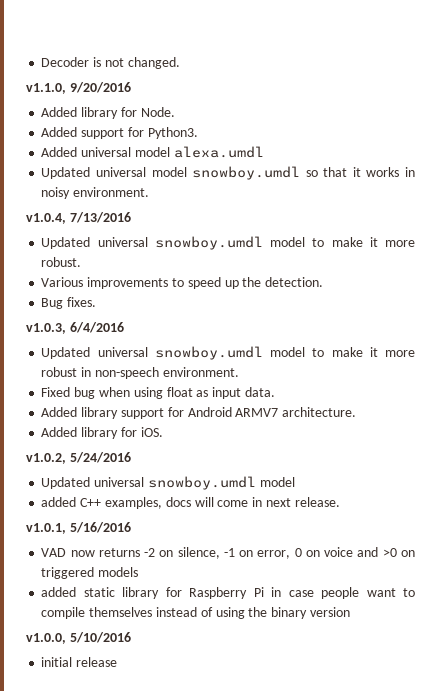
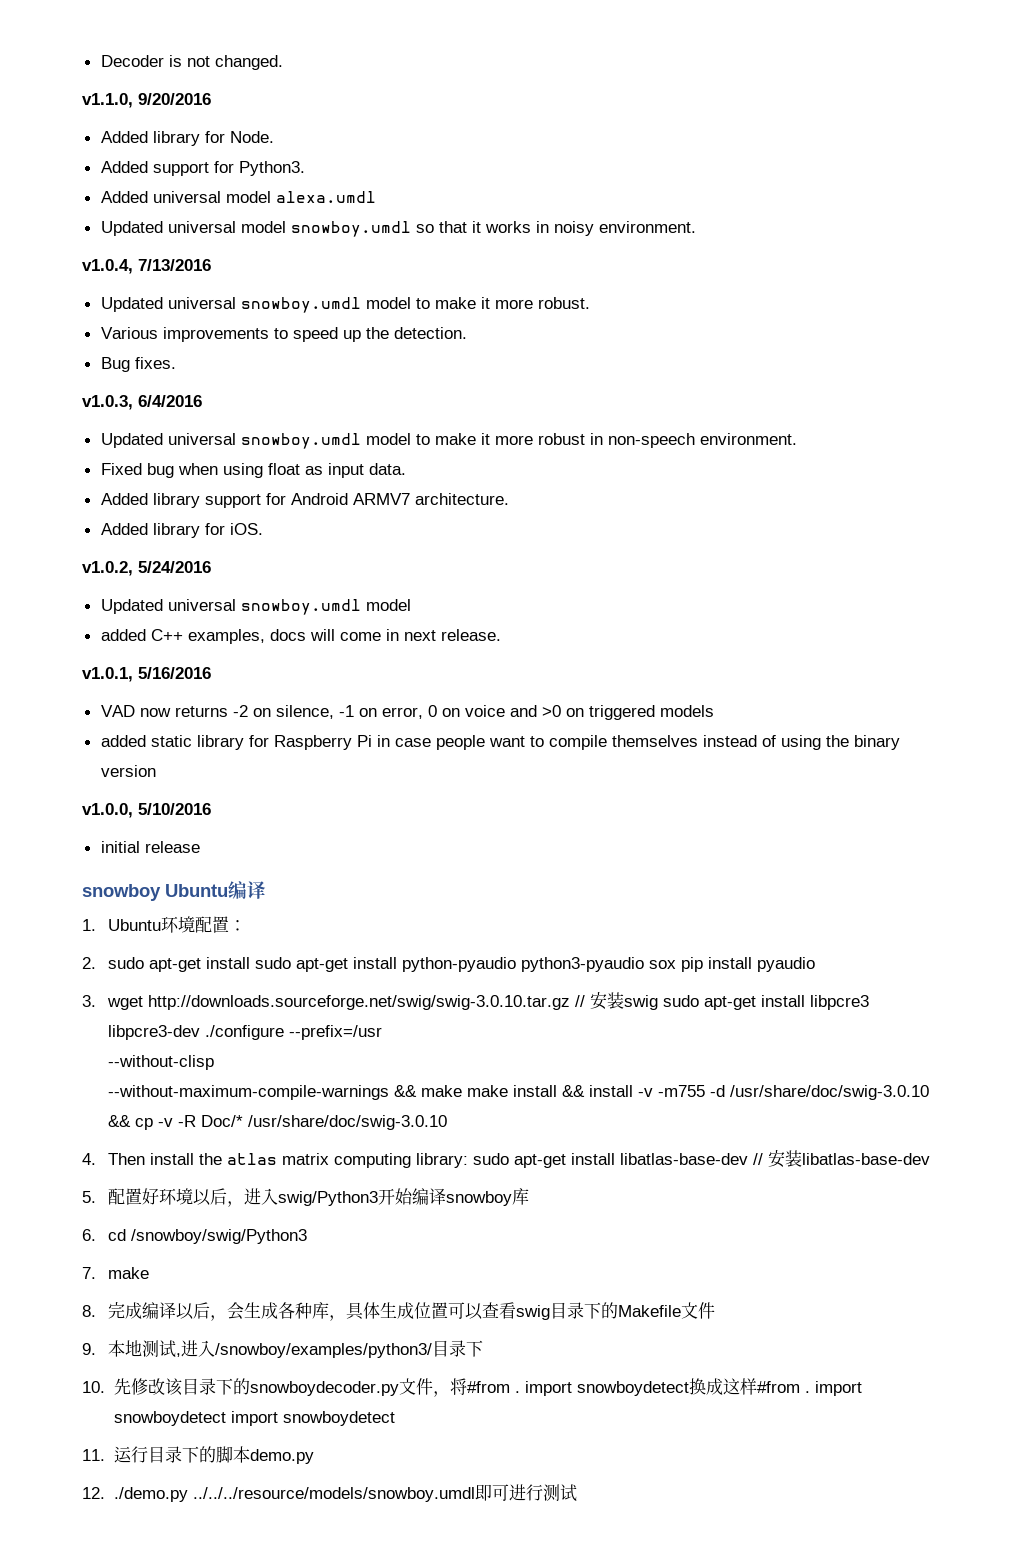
(118, 662) none -> [82,881,266,901] [82,916,246,933] [82,957,815,972] [82,992,869,1010] [107,1025,382,1040] [107,1055,214,1070] [107,1085,929,1100] [107,1115,447,1130] [82,1150,930,1168] [82,1188,529,1207] [82,1229,307,1244] [82,1267,149,1279] [82,1302,715,1321] [82,1340,483,1358] [82,1378,862,1397] [113,1411,395,1426] [82,1446,314,1464] [82,1484,577,1502] // snowboy Ubuntu编译 // 1. Ubuntu环境配置： // 2. sudo apt-get install sudo apt-get install python-pyaudio python3-pyaudio sox pip install pyaudio // 3. wget http://downloads.sourceforge.net/swig/swig-3.0.10.tar.gz // 安装swig sudo apt-get install libpcre3 libpcre3-dev ./configure --prefix=/usr // --without-clisp // --without-maximum-compile-warnings && make make install && install -v -m755 -d /usr/share/doc/swig-3.0.10 && cp -v -R Doc/* /usr/share/doc/swig-3.0.10 // 4. Then install the atlas matrix computing library: sudo apt-get install libatlas-base-dev // 安装libatlas-base-dev // 5.配置好环境以后，进入swig/Python3开始编译snowboy库 // 6. cd /snowboy/swig/Python3 // 7. make // 8.完成编译以后，会生成各种库，具体生成位置可以查看swig目录下的Makefile文件 // 9.本地测试,进入/snowboy/examples/python3/目录下 // 10.先修改该目录下的snowboydecoder.py文件，将#from . import snowboydetect换成这样#from . import snowboydetect import snowboydetect // 11.运行目录下的脚本demo.py // 12. ./demo.py ../../../resource/models/snowboy.umdl即可进行测试

